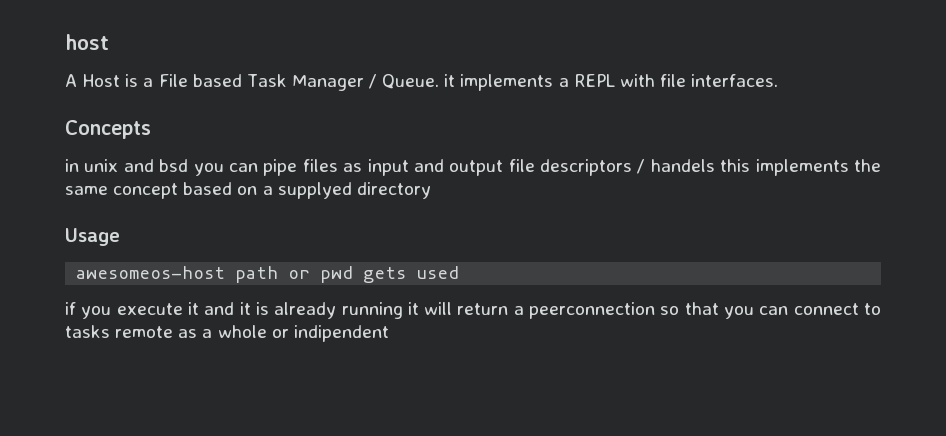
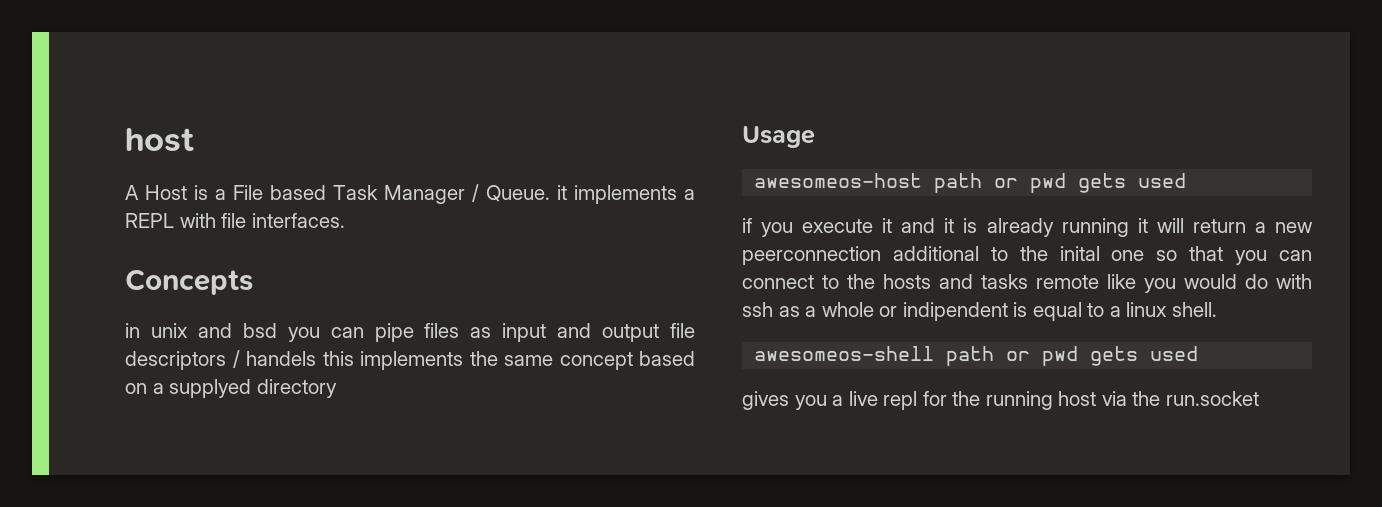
[529,302,656,319] peerconnection -> [1275,222,1314,233] [742,246,1145,265] new peerconnection additional to the inital one
[65,325,174,338] tasks remote -> [847,274,1312,293] [742,302,773,317] the hosts and tasks remote like you would do with ssh
(389, 333) none -> [1013,302,1217,321] [754,346,1199,366] [742,391,1259,410] is equal to a linux shell. // awesomeos-shell path or pwd gets used // gives you a live repl for the running host via the run.socket

